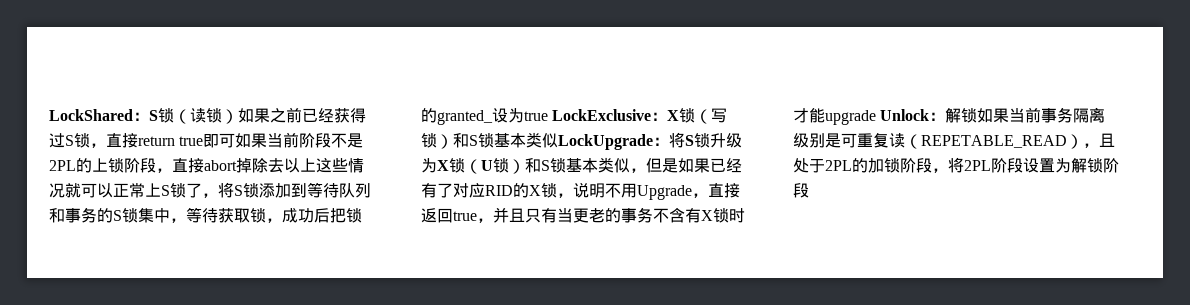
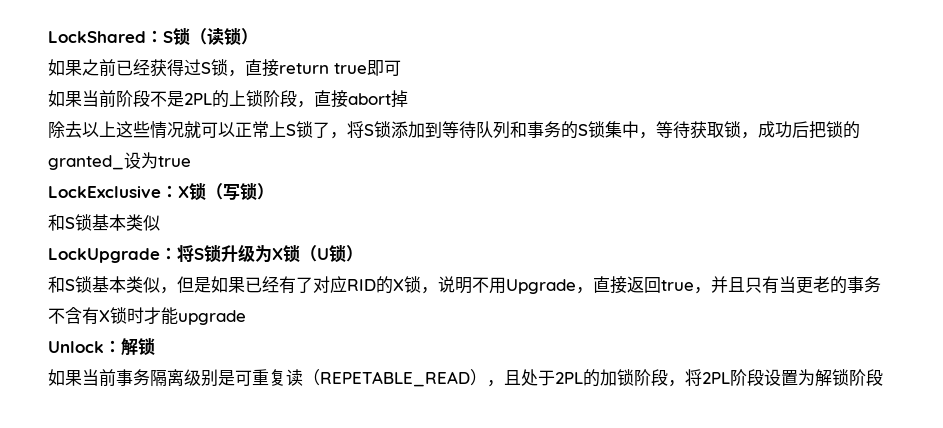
(238, 116) none -> (258, 36) //
(236, 140) none -> (401, 68) //
(252, 165) none -> (408, 99) //
(548, 116) none -> (191, 161) //
[453,132,558,148] 和S锁基本类似 -> [48,214,160,231] // 和S锁基本类似 //
(525, 166) none -> (363, 253) //
(876, 117) none -> (246, 317) //
(978, 115) none -> (155, 346) //

